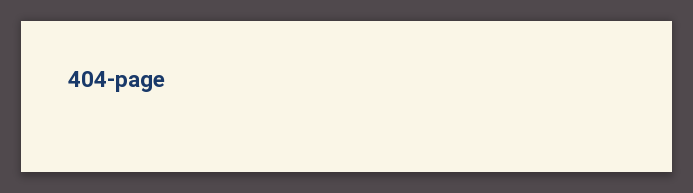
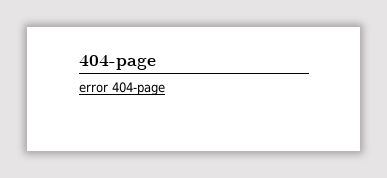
[68,71,165,92] 404-page -> [79,55,156,70] [79,82,165,95] 404-page // error 404-page

